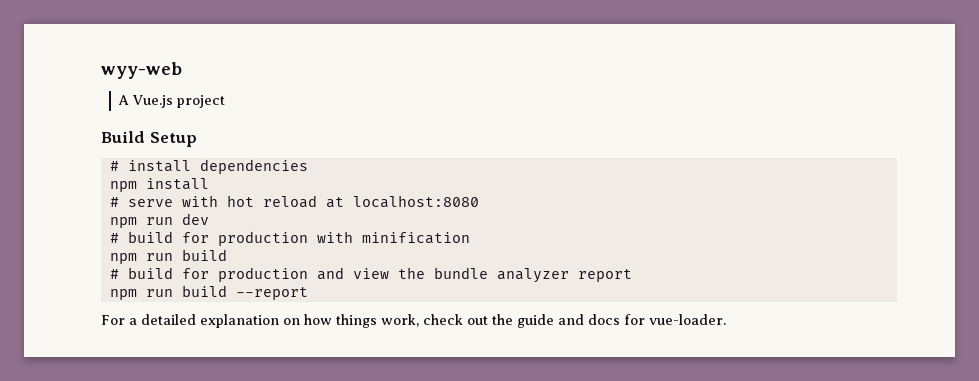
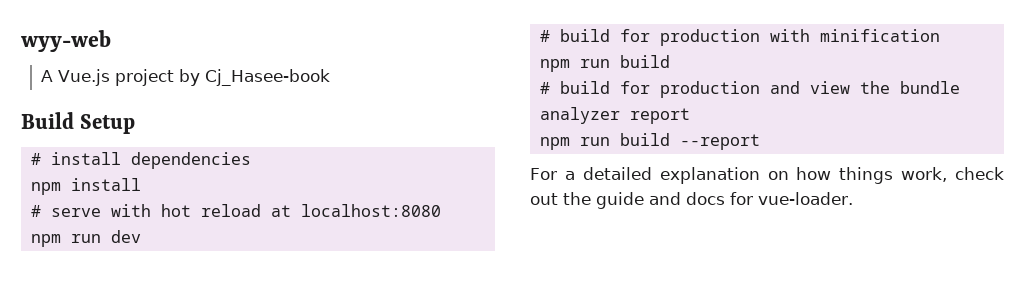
(225, 101) none -> [179,69,331,86] by Cj_Hasee-book

